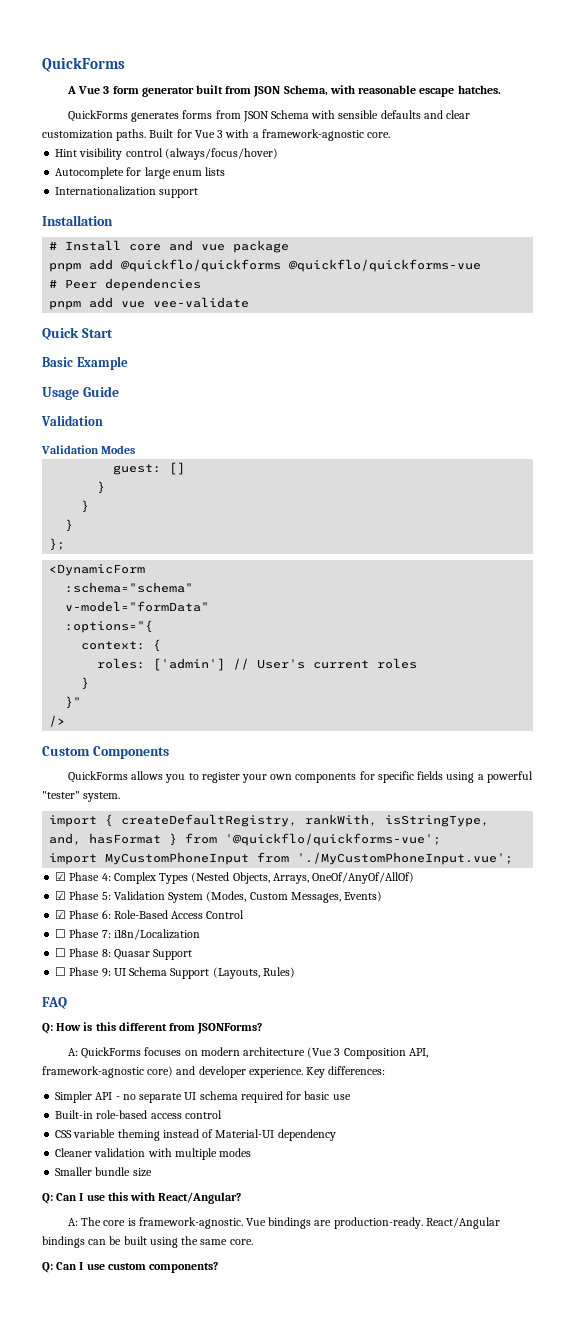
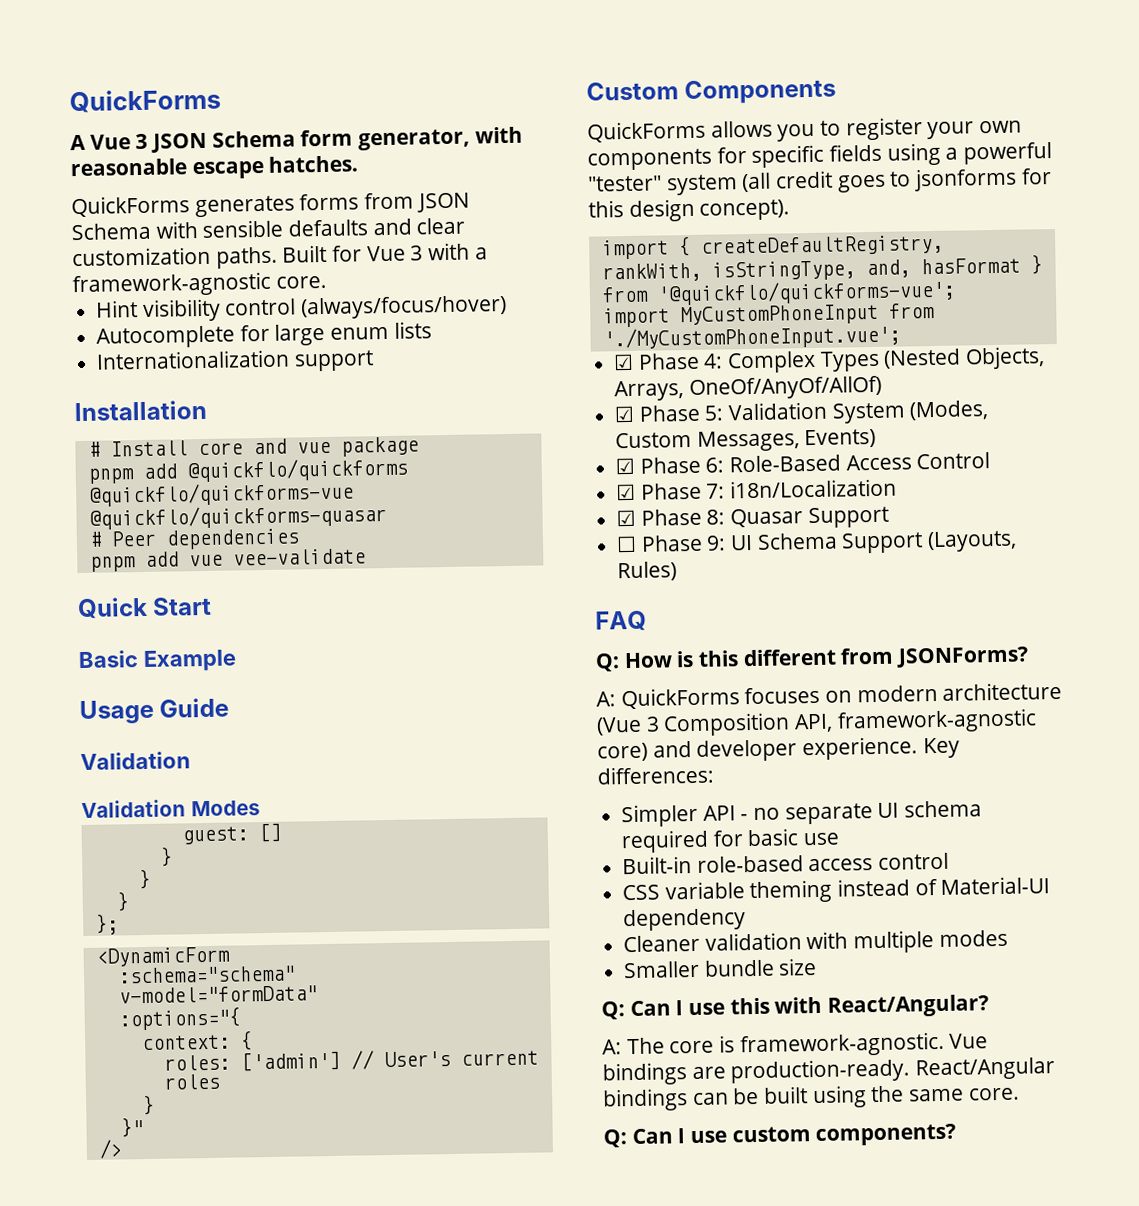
[112,85,328,97] form generator built from JSON Schema, -> [151,128,471,153] JSON Schema form generator,
(482, 265) none -> [88,503,387,530] @quickflo/quickforms-quasar
[83,792,121,802] system. -> [665,167,1052,196] [588,198,791,222] system (all credit goes to jsonforms for this design concept).
[55,929,67,938] ☐ -> [616,483,637,501] ☑
[55,948,67,957] ☐ -> [616,509,637,527] ☑

